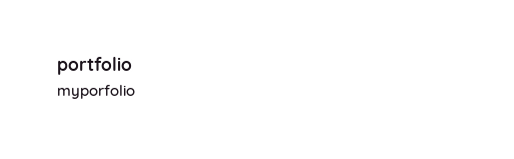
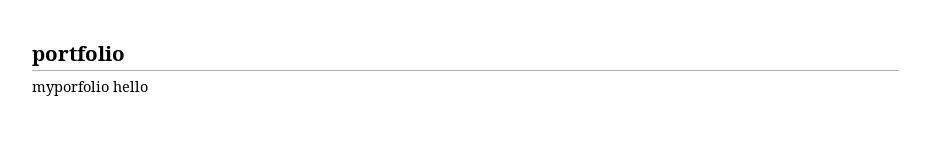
(135, 91) none -> [113,81,148,92] hello

